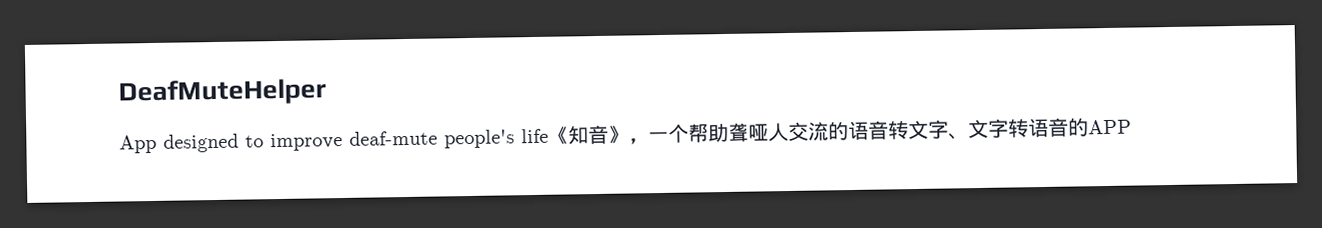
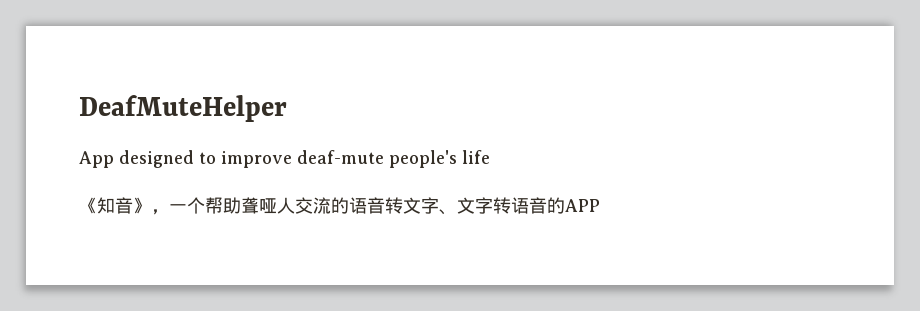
(549, 136) none -> (490, 157) //

